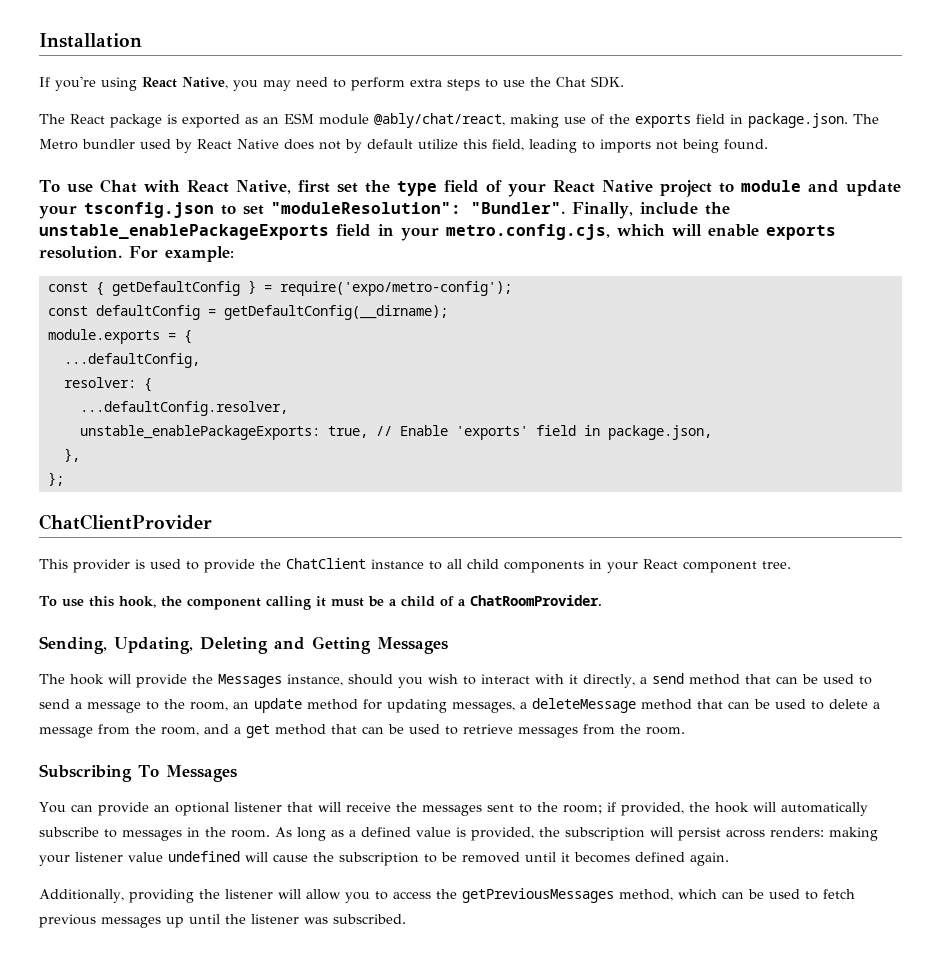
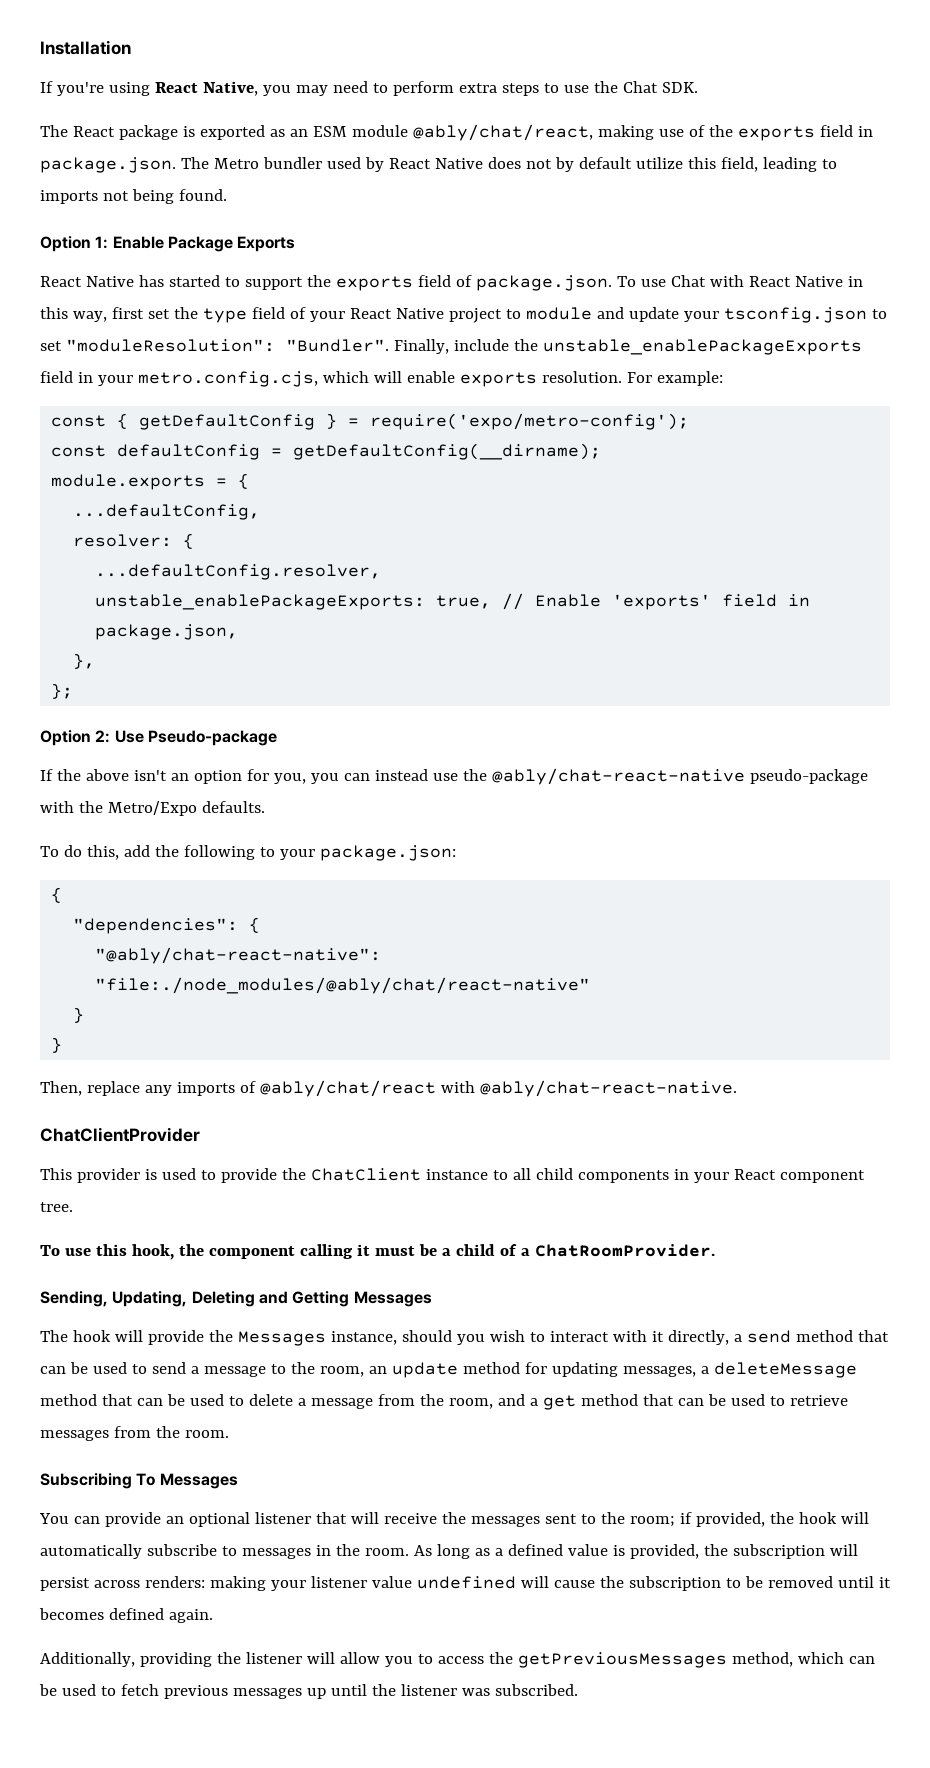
(768, 144) none -> [40,236,296,252] [40,275,612,291] Option 1: Enable Package Exports // React Native has started to support the exports field of package.json.
[235,180,291,194] Native, -> [794,276,863,287] [40,307,107,322] Native in this way,
(64, 479) none -> [40,730,277,746] [40,768,868,785] [40,801,265,816] [40,845,456,861] [51,887,63,903] [73,917,261,934] [95,947,382,964] [95,977,591,994] [73,1007,85,1023] [51,1037,63,1053] [40,1080,737,1097] // Option 2: Use Pseudo-package // If the above isn't an option for you, you can instead use the @ably/chat-react-native pseudo-package with the Metro/Expo defaults. // To do this, add the following to your package.json: // { // "dependencies": { // "@ably/chat-react-native": "file:./node_modules/@ably/chat/react-native" // } // } // Then, replace any imports of @ably/chat/react with @ably/chat-react-native.

